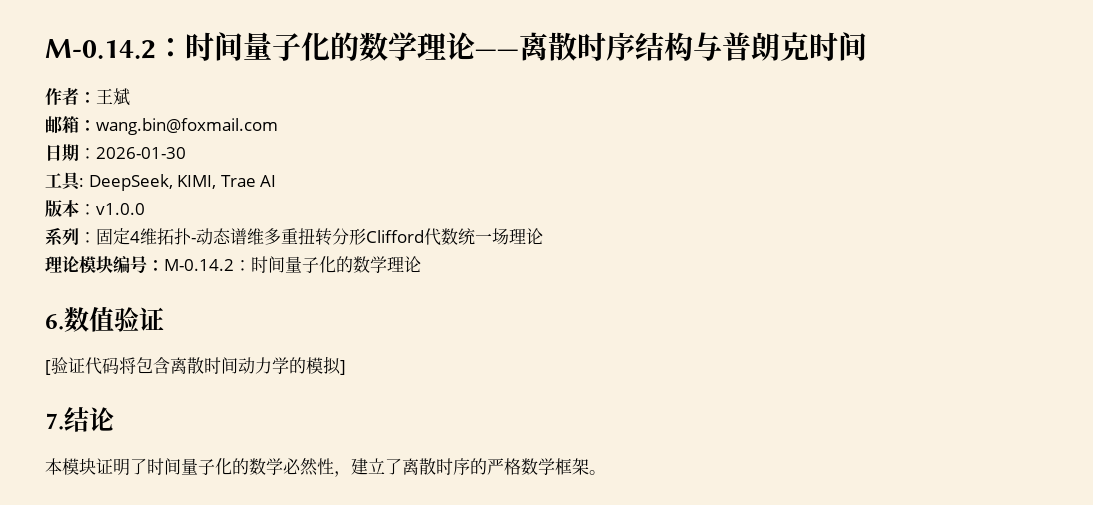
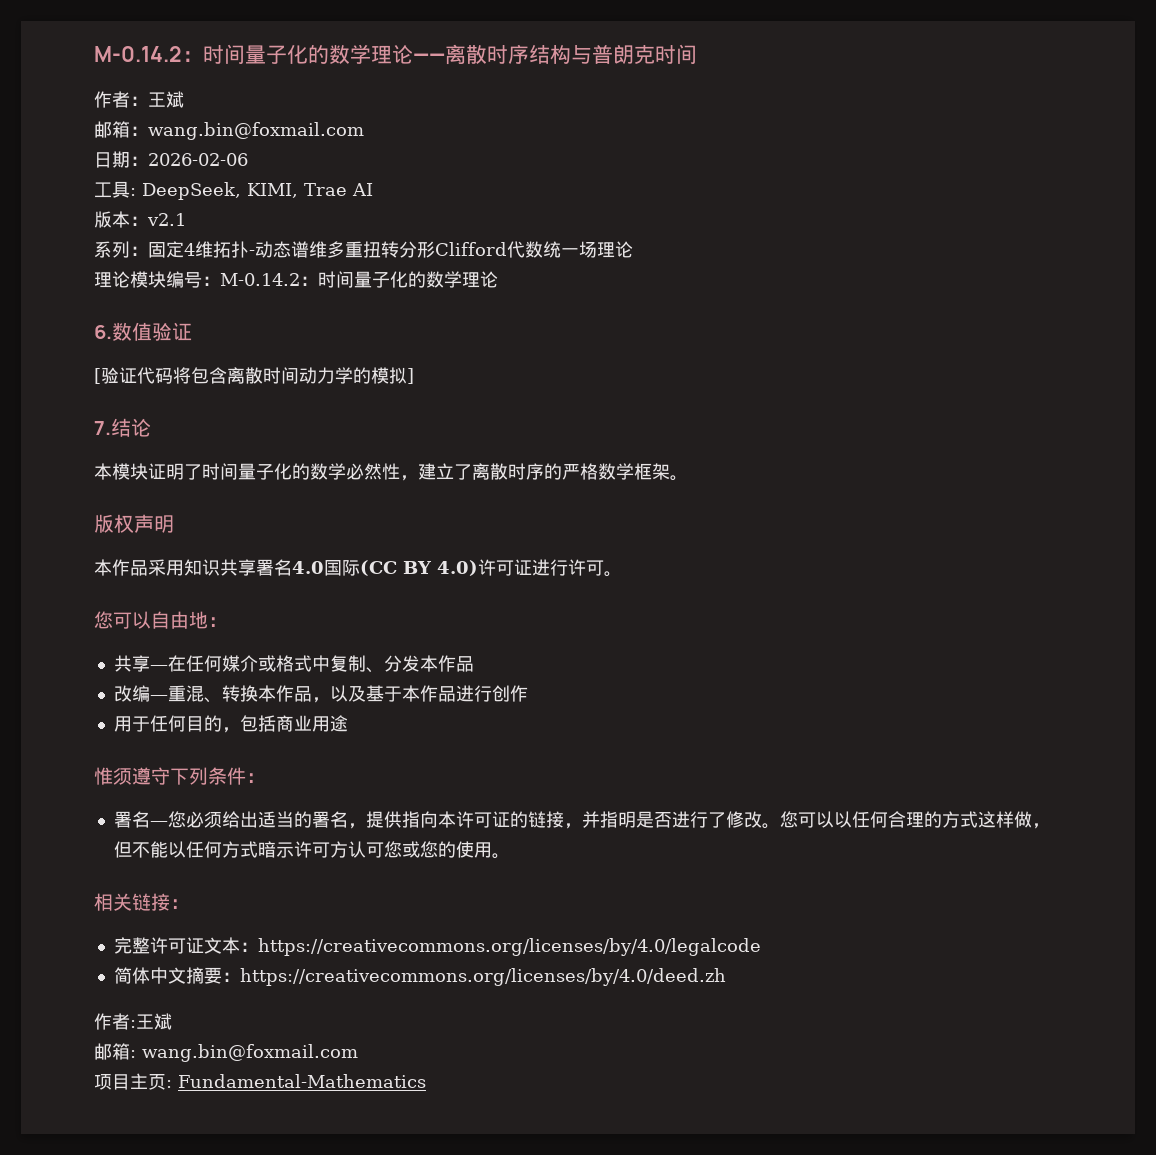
[96,147,186,159] 2026-01-30 -> [148,153,248,166] 2026-02-06
[96,203,145,215] v1.0.0 -> [147,213,186,226] v2.1
(606, 472) none -> [94,514,174,533] [94,559,622,577] [94,611,227,629] [113,655,474,673] [113,685,528,703] [113,715,348,733] [94,767,265,785] [113,811,1050,829] [113,841,510,859] [94,893,189,911] [113,937,761,956] [113,967,726,986] [94,1013,172,1030] [94,1043,358,1062] [94,1073,426,1090] // 版权声明 // 本作品采用知识共享署名4.0国际(CC BY 4.0)许可证进行许可。 // 您可以自由地： // 共享—在任何媒介或格式中复制、分发本作品 // 改编—重混、转换本作品，以及基于本作品进行创作 // 用于任何目的，包括商业用途 // 惟须遵守下列条件： // 署名—您必须给出适当的署名，提供指向本许可证的链接，并指明是否进行了修改。您可以以任何合理的方式这样做，但不能以任何方式暗示许可方认可您或您的使用。 // 相关链接： // 完整许可证文本：https://creativecommons.org/licenses/by/4.0/legalcode // 简体中文摘要：https://creativecommons.org/licenses/by/4.0/deed.zh // 作者:王斌 // 邮箱: wang.bin@foxmail.com // 项目主页: Fundamental-Mathematics

